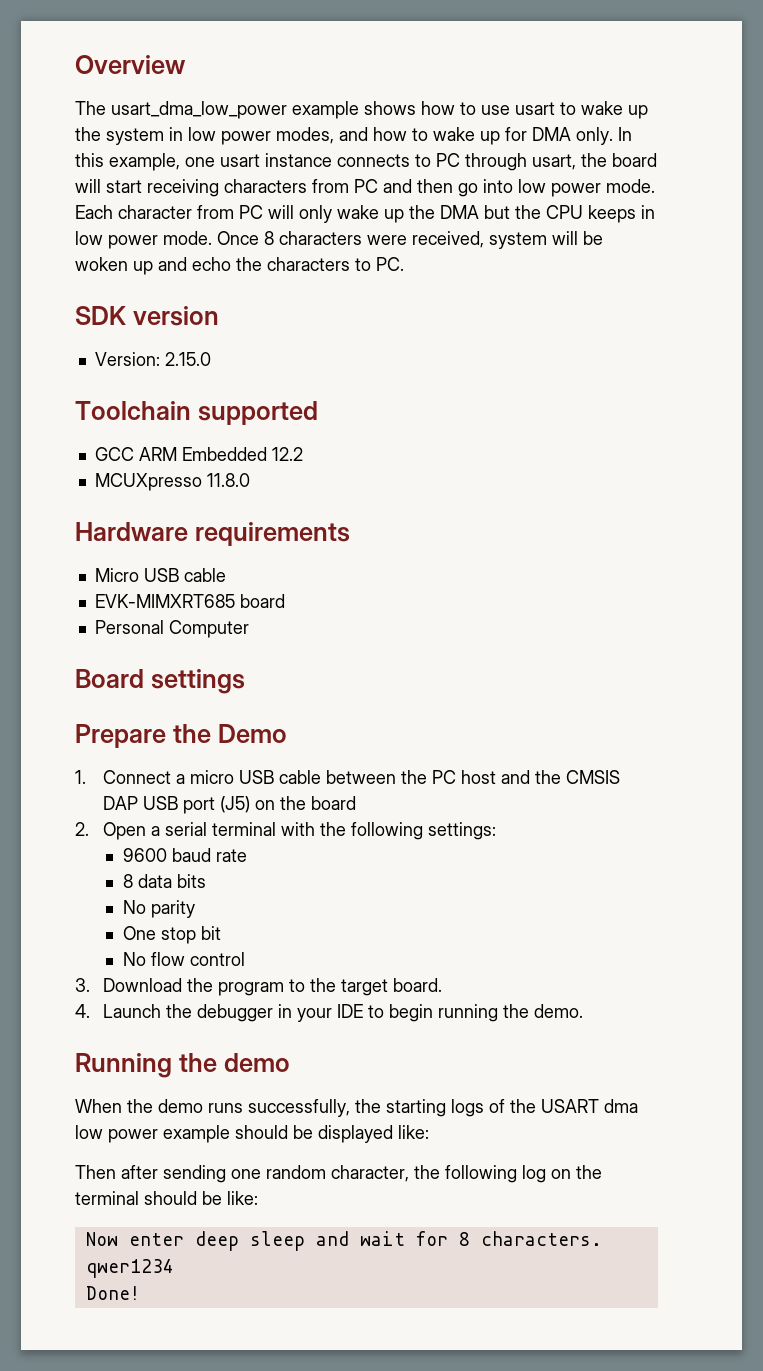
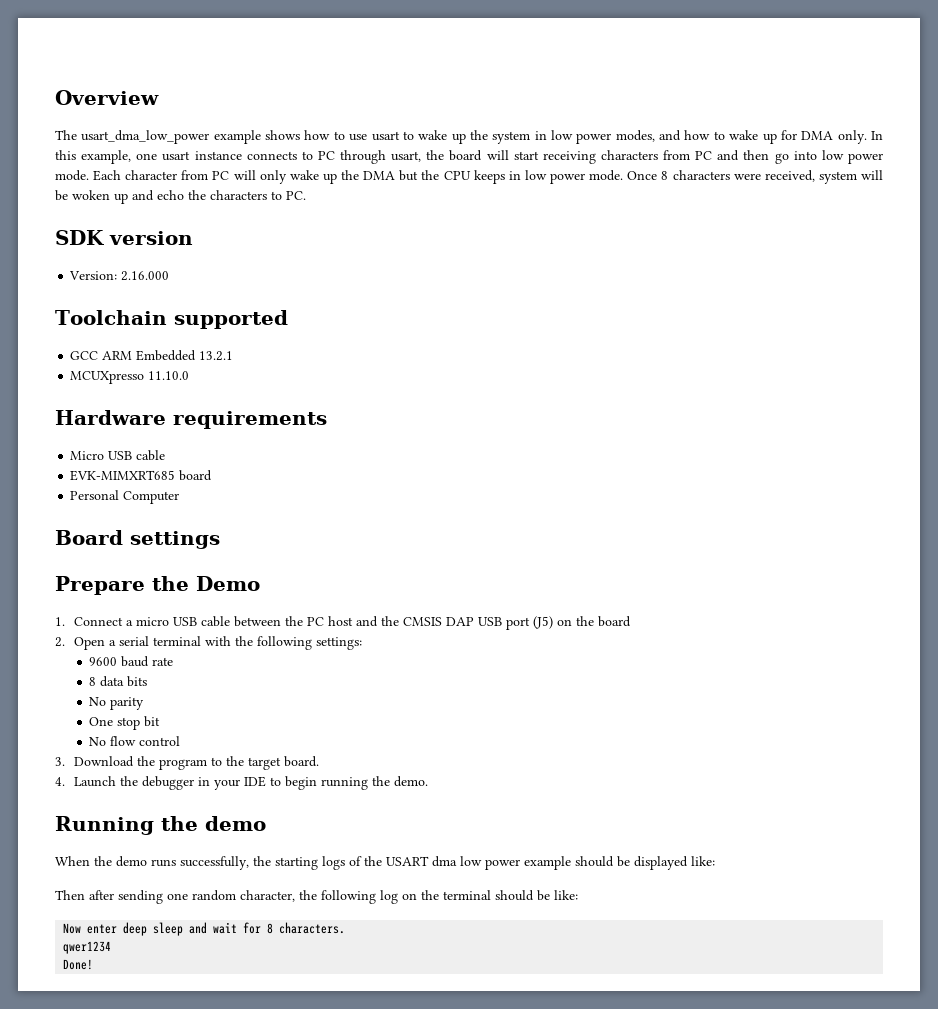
[164,352,211,366] 2.15.0 -> [121,271,170,281] 2.16.000
[271,447,303,461] 12.2 -> [199,351,234,361] 13.2.1
[206,473,250,487] 11.8.0 -> [148,371,190,380] 11.10.0

